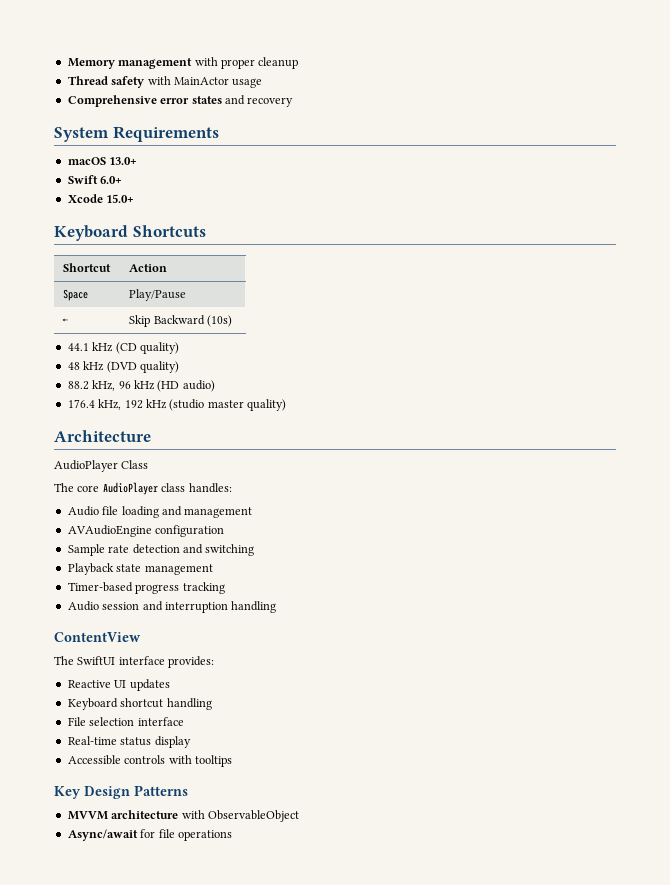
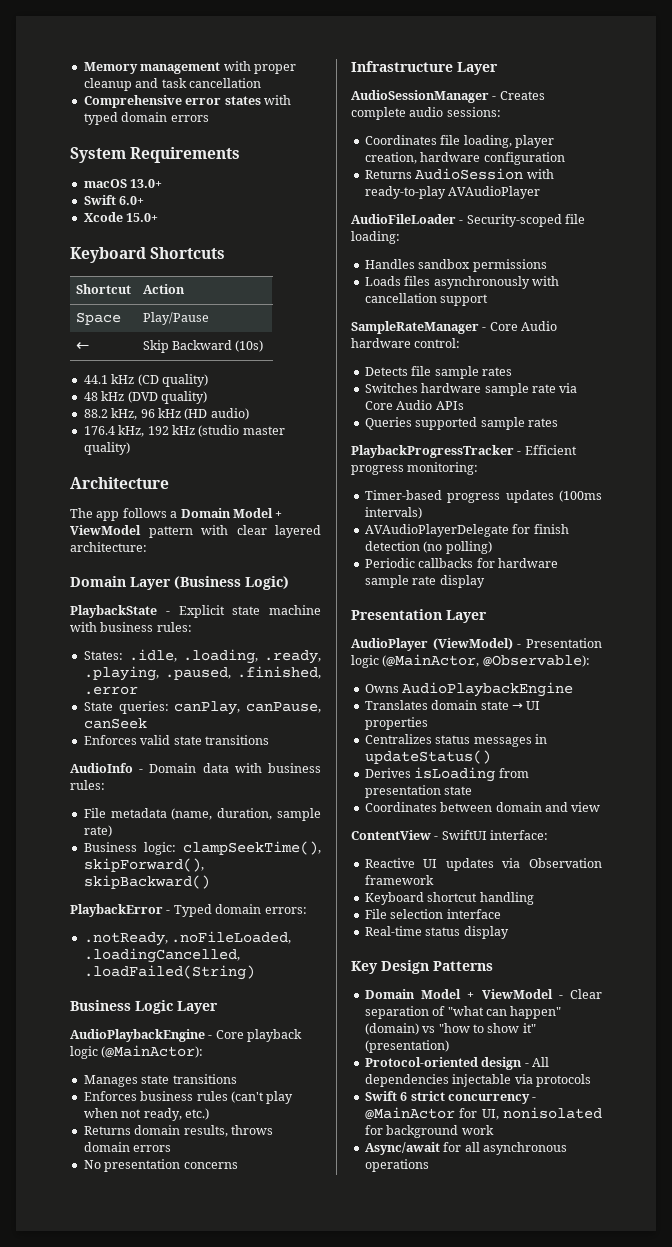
[67,76,263,88] // Thread safety with MainActor usage -> [135,78,261,88] and task cancellation
[224,95,294,107] and recovery -> [263,95,291,105] [83,112,209,125] with typed domain errors
[54,460,149,472] [54,482,232,495] [67,506,253,518] [67,525,225,537] [67,544,255,556] [67,563,213,575] [67,582,225,594] [67,601,277,613] [54,632,141,642] [54,656,215,668] AudioPlayer Class // The core AudioPlayer class handles: // Audio file loading and management // AVAudioEngine configuration // Sample rate detection and switching // Playback state management // Timer-based progress tracking // Audio session and interruption handling // ContentView // The SwiftUI interface provides: -> [70,508,283,521] [70,525,321,538] [70,542,147,552] [70,576,289,590] [70,605,321,618] [70,622,192,632] [83,649,321,664] [83,666,321,681] [83,686,138,695] [83,701,321,715] [83,718,147,729] [83,735,269,745] [70,763,321,773] [70,780,105,790] [83,808,321,821] [83,825,112,837] [83,841,321,855] [83,858,204,872] [83,875,210,889] [70,904,307,917] [83,931,292,946] [83,948,240,963] [83,965,255,980] [70,1000,218,1014] [70,1029,303,1042] [70,1045,204,1059] [83,1074,237,1087] [83,1091,294,1104] [83,1108,209,1121] [83,1125,273,1137] [83,1142,172,1152] [83,1159,238,1172] [351,61,498,75] [351,90,545,103] [351,107,501,120] [364,135,554,148] [364,152,565,165] [364,168,554,180] [364,186,541,199] [351,214,586,227] [351,231,400,244] [364,259,547,272] [364,276,559,289] [364,293,489,306] [351,321,558,334] [351,338,461,348] [364,366,512,379] [364,383,578,396] [364,400,464,410] [364,417,558,430] [351,445,577,458] [351,462,479,475] [364,490,602,503] [364,507,422,519] [364,524,569,537] [364,541,492,554] [364,558,558,568] [364,575,485,588] [351,609,487,623] [351,638,602,651] [351,654,590,668] [364,682,574,697] [364,700,541,710] [364,717,428,730] [364,734,547,747] [364,750,491,764] [364,767,529,782] [364,785,473,798] [364,802,601,812] [351,830,549,840] The app follows a Domain Model + ViewModel pattern with clear layered architecture: // Domain Layer (Business Logic) // PlaybackState - Explicit state machine with business rules: // States: .idle, .loading, .ready, .playing, .paused, .finished, .error // State queries: canPlay, canPause, canSeek // Enforces valid state transitions // AudioInfo - Domain data with business rules: // File metadata (name, duration, sample rate) // Business logic: clampSeekTime(), skipForward(), skipBackward() // PlaybackError - Typed domain errors: // .notReady, .noFileLoaded, .loadingCancelled, .loadFailed(String) // Business Logic Layer // AudioPlaybackEngine - Core playback logic (@MainActor): // Manages state transitions // Enforces business rules (can't play when not ready, etc.) // Returns domain results, throws domain errors // No presentation concerns // Infrastructure Layer // AudioSessionManager - Creates complete audio sessions: // Coordinates file loading, player creation, hardware configuration // Returns AudioSession with ready-to-play AVAudioPlayer // AudioFileLoader - Security-scoped file loading: // Handles sandbox permissions // Loads files asynchronously with cancellation support // SampleRateManager - Core Audio hardware control: // Detects file sample rates // Switches hardware sample rate via Core Audio APIs // Queries supported sample rates // PlaybackProgressTracker - Efficient progress monitoring: // Timer-based progress updates (100ms intervals) // AVAudioPlayerDelegate for finish detection (no polling) // Periodic callbacks for hardware sample rate display // Presentation Layer // AudioPlayer (ViewModel) - Presentation logic (@MainActor, @Observable): // Owns AudioPlaybackEngine // Translates domain state → UI properties // Centralizes status messages in updateStatus() // Derives isLoading from presentation state // Coordinates between domain and view // ContentView - SwiftUI interface:
(170, 685) none -> [502,858,602,868] [364,875,434,885] via Observation framework
[67,755,232,767] // Accessible controls with tooltips -> (509, 932) none
[67,810,299,822] MVVM architecture with ObservableObject -> [364,989,602,999] [364,1006,562,1019] [364,1023,536,1035] [364,1040,449,1053] [364,1057,549,1070] [364,1074,591,1087] [364,1091,537,1104] [364,1107,602,1120] [364,1125,494,1138] Domain Model + ViewModel - Clear separation of "what can happen" (domain) vs "how to show it" (presentation) // Protocol-oriented design - All dependencies injectable via protocols // Swift 6 strict concurrency - @MainActor for UI, nonisolated for background work
[158,829,175,838] file -> [464,1142,567,1155] all asynchronous

